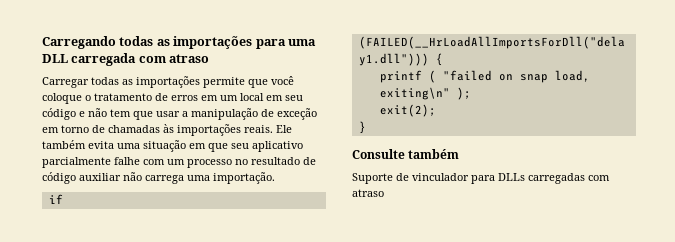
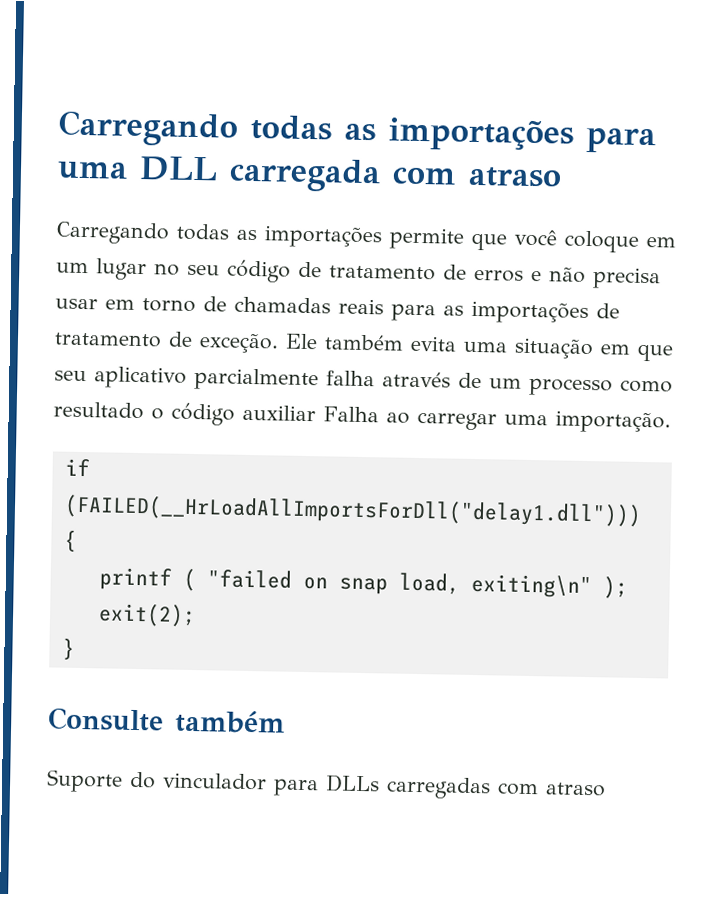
[42,77,89,88] Carregar -> [56,221,170,245] Carregando
[85,93,303,101] [42,108,317,120] [42,124,273,136] o tratamento de erros em um local em seu código e não tem que usar a manipulação de exceção em torno de chamadas às importações reais. -> [646,237,676,248] [56,258,661,290] [55,296,620,324] [54,331,279,354] em um lugar no seu código de tratamento de erros e não precisa usar em torno de chamadas reais para as importações de tratamento de exceção.
[114,157,316,168] [42,172,184,184] falhe com um processo no resultado de código auxiliar não carrega -> [326,370,673,397] [53,401,497,431] falha através de um processo como resultado o código auxiliar Falha ao carregar
[396,173,409,181] de -> [130,771,156,789] do

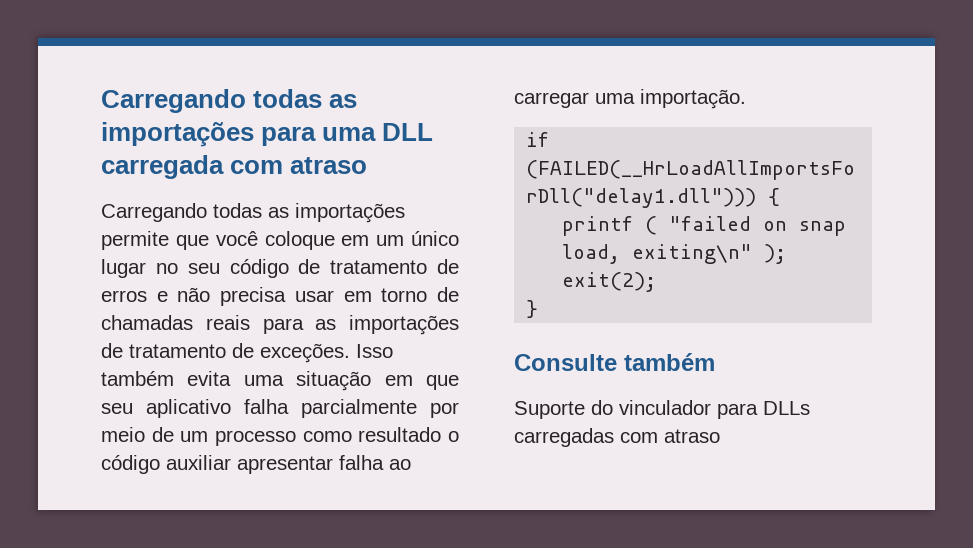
(89, 268) none -> [411,231,459,246] único
[199,333,318,354] exceção. Ele -> [260,343,393,363] exceções. Isso
[194,367,451,392] parcialmente falha através -> [244,399,459,418] [101,427,145,442] falha parcialmente por meio
[323,406,379,423] Falha -> [237,455,384,474] apresentar falha

